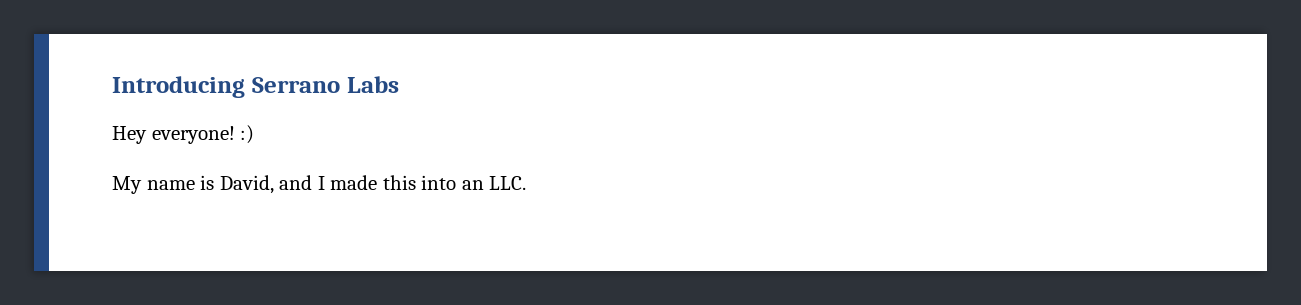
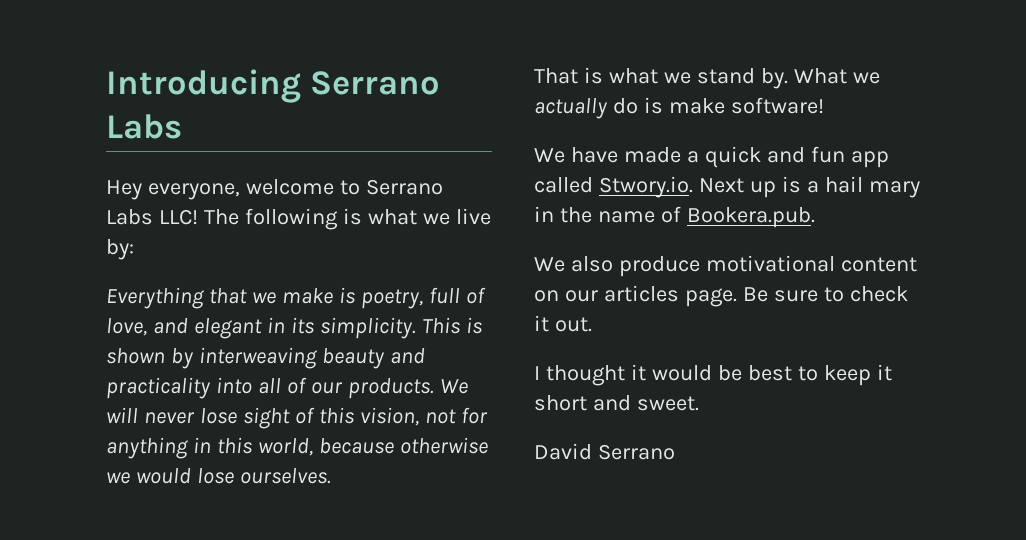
[151,125,255,144] [112,175,527,194] everyone! :) // My name is David, and I made this into an LLC. -> [147,179,443,200] [106,208,491,230] [106,239,134,260] [106,287,486,309] [106,317,482,339] [106,347,425,369] [106,377,468,399] [106,407,488,429] [106,437,488,459] [106,468,331,484] [534,67,880,89] [534,97,824,119] [534,146,889,168] [534,176,920,198] [534,206,815,228] [534,255,917,277] [534,285,908,307] [534,315,592,332] [534,364,892,386] [534,395,699,411] [534,443,675,460] everyone, welcome to Serrano Labs LLC! The following is what we live by: // Everything that we make is poetry, full of love, and elegant in its simplicity. This is shown by interweaving beauty and practicality into all of our products. We will never lose sight of this vision, not for anything in this world, because otherwise we would lose ourselves. // That is what we stand by. What we actually do is make software! // We have made a quick and fun app called Stwory.io. Next up is a hail mary in the name of Bookera.pub. // We also produce motivational content on our articles page. Be sure to check it out. // I thought it would be best to keep it short and sweet. // David Serrano

